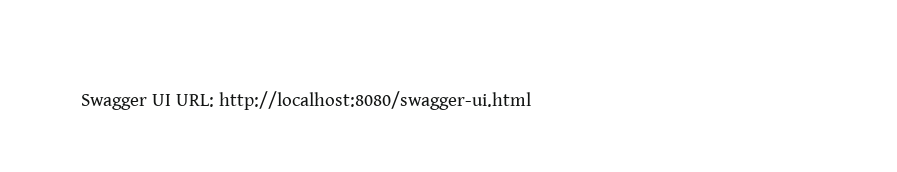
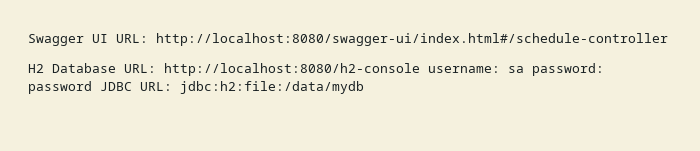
[218,91,531,110] http://localhost:8080/swagger-ui.html -> [156,33,668,46] [28,63,604,76] [28,81,364,94] http://localhost:8080/swagger-ui/index.html#/schedule-controller // H2 Database URL: http://localhost:8080/h2-console username: sa password: password JDBC URL: jdbc:h2:file:/data/mydb

